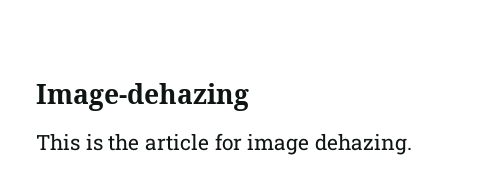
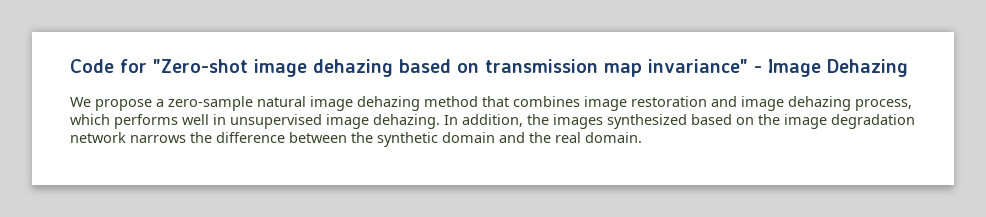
[36,83,249,111] [36,133,413,155] Image-dehazing // This is the article for image dehazing. -> [70,59,908,77] [70,96,912,111] [70,114,915,129] [70,132,642,147] Code for "Zero-shot image dehazing based on transmission map invariance" - Image Dehazing // We propose a zero-sample natural image dehazing method that combines image restoration and image dehazing process, which performs well in unsupervised image dehazing. In addition, the images synthesized based on the image degradation network narrows the difference between the synthetic domain and the real domain.

